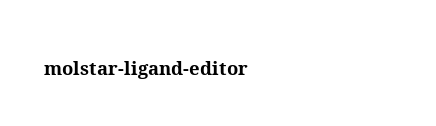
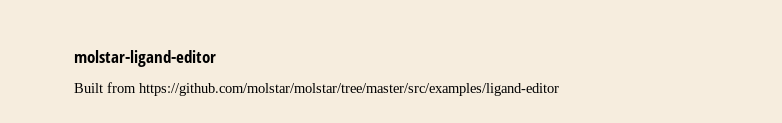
(248, 70) none -> [74,82,559,96] // Built from https://github.com/molstar/molstar/tree/master/src/examples/ligand-editor

